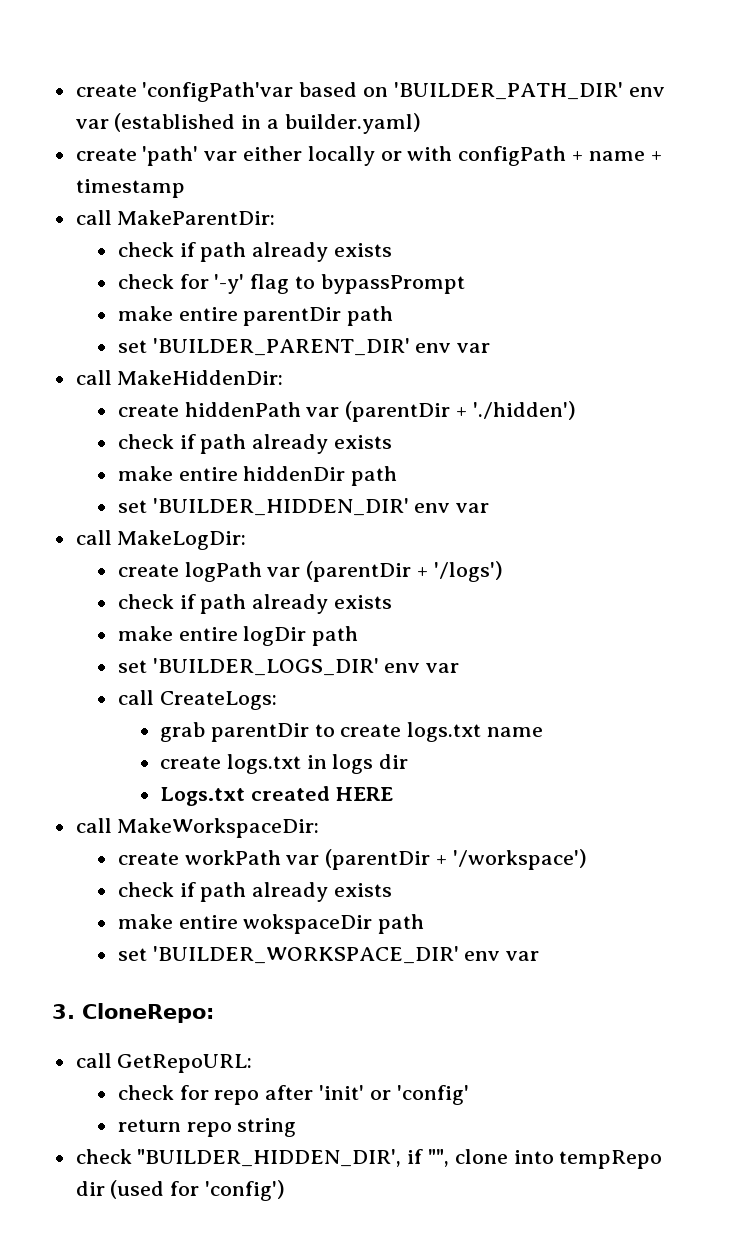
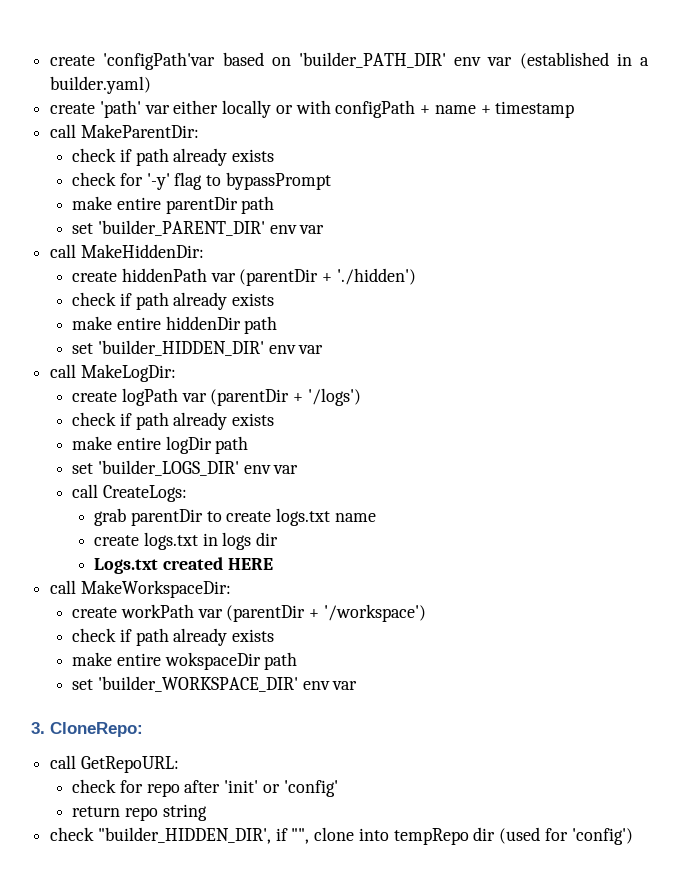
[393,82,623,100] 'BUILDER_PATH_DIR' -> [299,52,447,68] 'builder_PATH_DIR'
[152,338,410,356] 'BUILDER_PARENT_DIR' -> [98,220,266,236] 'builder_PARENT_DIR'
[152,498,409,516] 'BUILDER_HIDDEN_DIR' -> [98,340,265,356] 'builder_HIDDEN_DIR'
[152,658,379,676] 'BUILDER_LOGS_DIR' -> [98,460,240,476] 'builder_LOGS_DIR'
[152,946,459,964] 'BUILDER_WORKSPACE_DIR' -> [98,676,299,692] 'builder_WORKSPACE_DIR'
[137,1149,402,1167] "BUILDER_HIDDEN_DIR', -> [97,827,271,844] "builder_HIDDEN_DIR',

